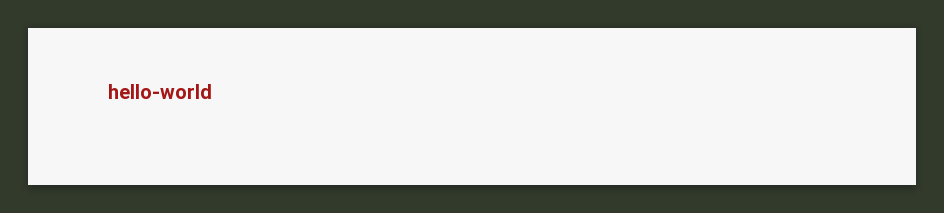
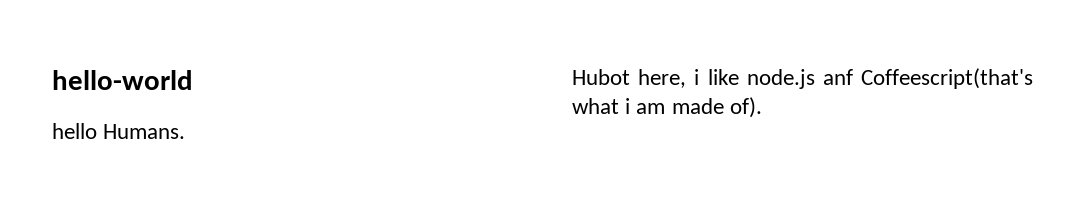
(212, 91) none -> [52,123,186,139] [572,68,1033,89] [572,97,762,118] // hello Humans. // Hubot here, i like node.js anf Coffeescript(that's what i am made of).

